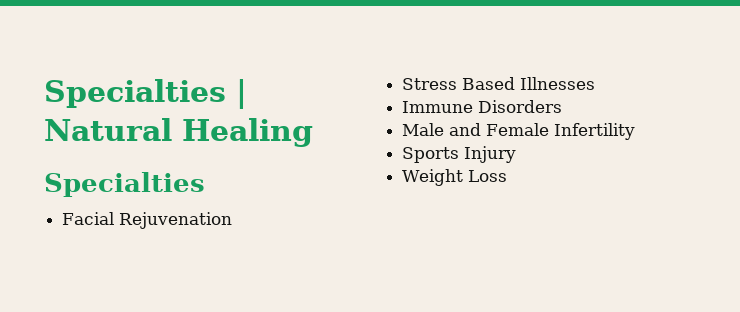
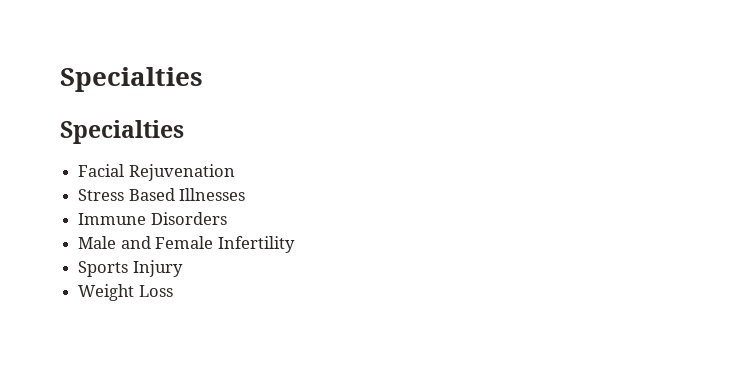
[44,79,247,109] [44,118,313,147] Specialties | Natural Healing -> [60,67,203,92] Specialties

